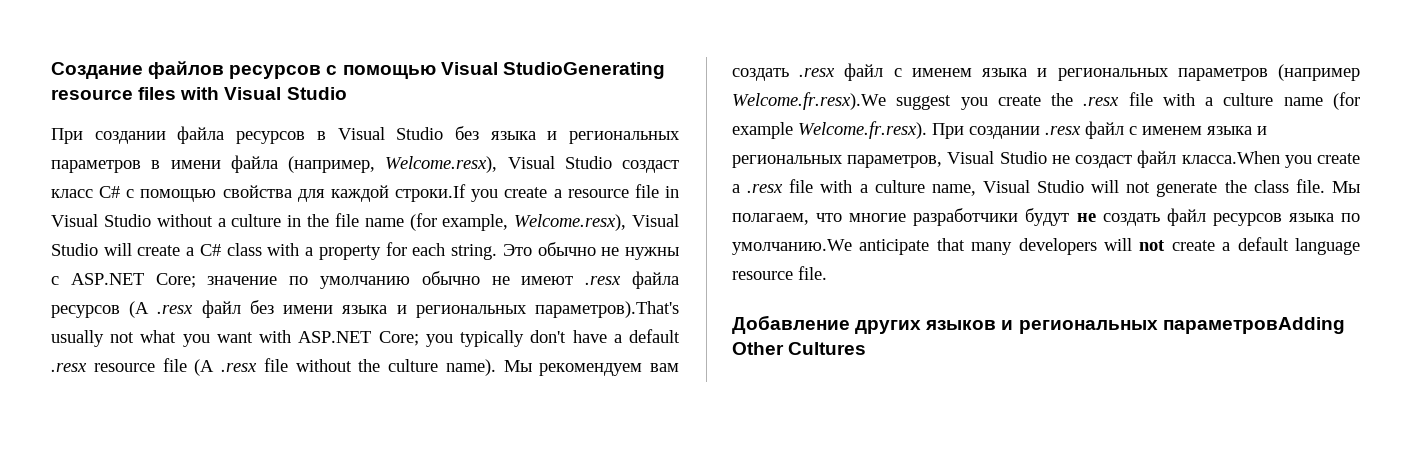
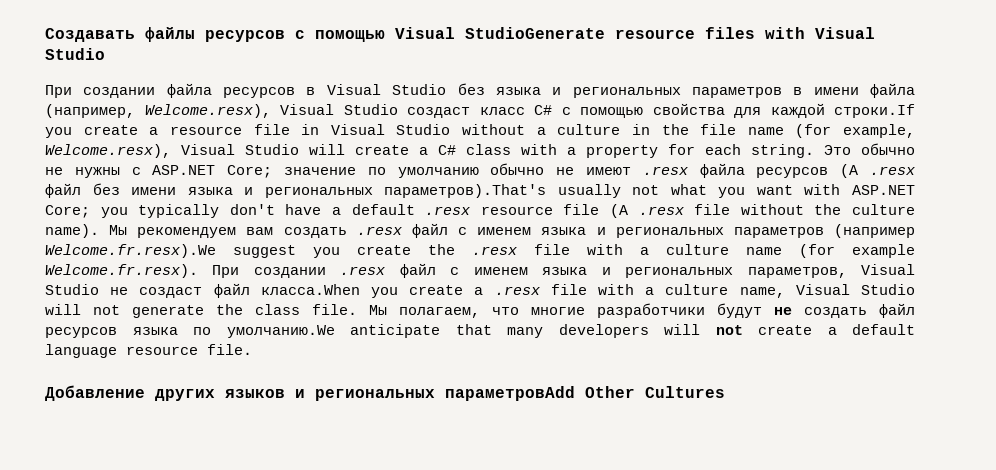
[51,61,225,79] Создание файлов -> [45,27,195,42] Создавать файлы
[502,62,665,79] StudioGenerating -> [465,27,605,39] StudioGenerate
[1162,317,1345,334] параметровAdding -> [445,386,575,401] параметровAdd

